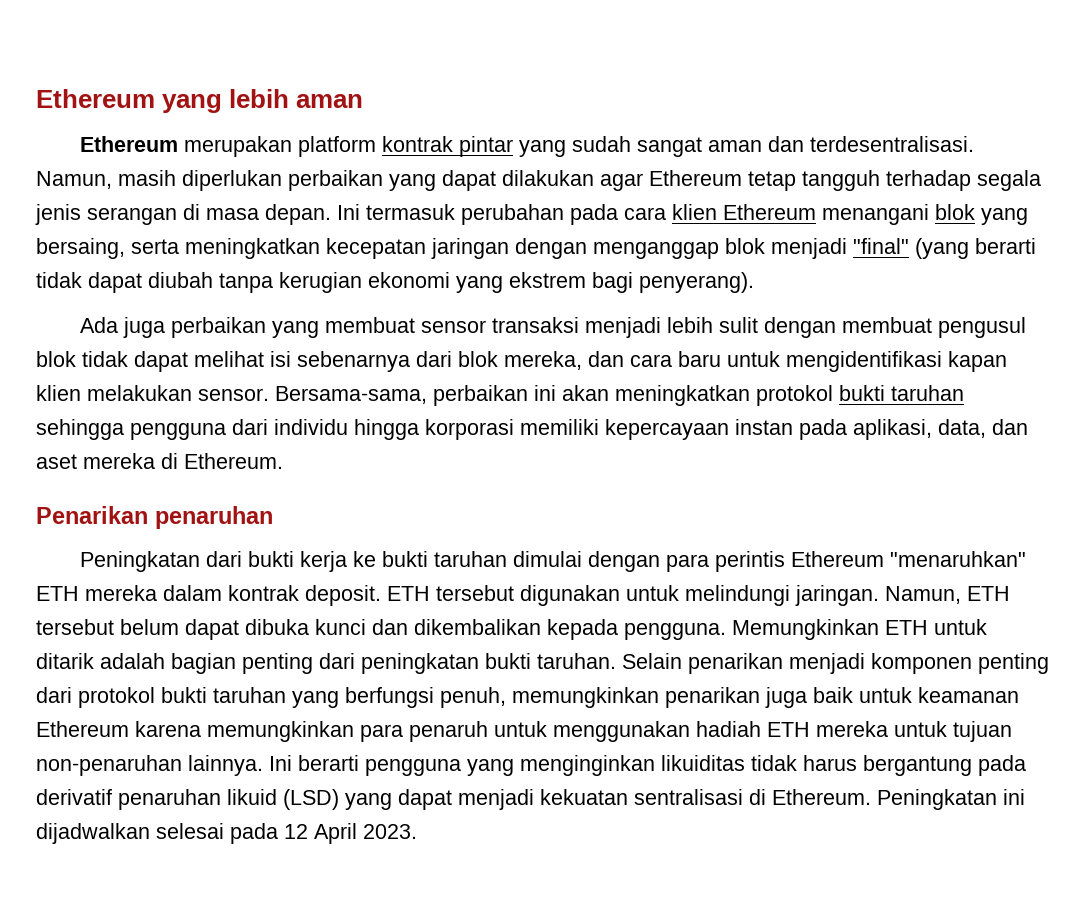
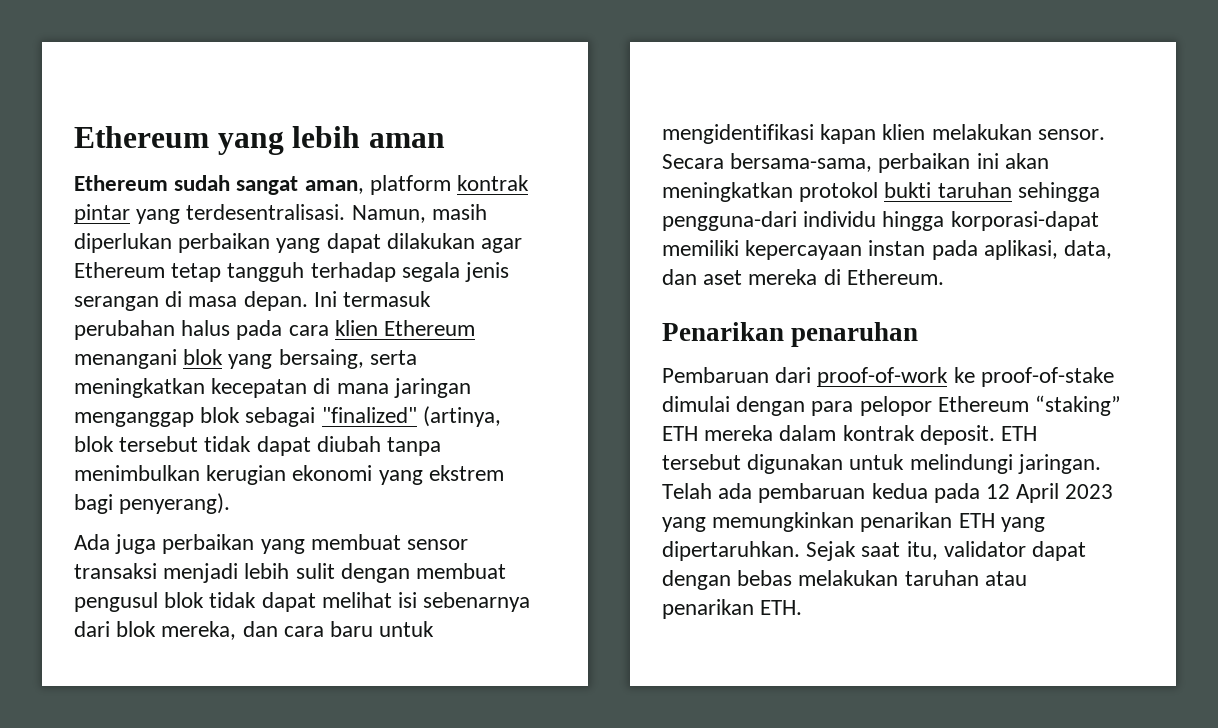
[183,136,292,157] merupakan -> [174,175,364,195] sudah sangat aman,
[571,136,804,157] sudah sangat aman dan -> (181, 216) none
(564, 214) none -> [181,320,231,336] halus
[431,238,1036,259] jaringan dengan menganggap blok menjadi "final" (yang berarti -> [313,378,471,398] [74,406,501,427] [74,436,199,452] di mana jaringan menganggap blok sebagai "finalized" (artinya, blok tersebut
(273, 283) none -> [74,465,200,481] menimbulkan
[275,386,427,404] Bersama-sama, -> [662,153,873,172] Secara bersama-sama,
[130,419,268,440] pengguna dari -> [662,211,797,231] pengguna-dari
[425,419,514,440] korporasi -> [950,211,1099,231] korporasi-dapat
[79,551,1026,572] Peningkatan dari bukti kerja ke bukti taruhan dimulai dengan para perintis Ethereum "menaruhkan" -> [662,367,1114,387] [662,395,1122,416] Pembaruan dari proof-of-work ke proof-of-stake dimulai dengan para pelopor Ethereum “staking”
[885,586,1010,604] [36,619,987,640] [36,653,1049,674] [36,687,1019,708] [36,721,1012,742] [36,755,1026,776] [36,789,1025,810] [36,823,417,844] Namun, ETH tersebut belum dapat dibuka kunci dan dikembalikan kepada pengguna. Memungkinkan ETH untuk ditarik adalah bagian penting dari peningkatan bukti taruhan. Selain penarikan menjadi komponen penting dari protokol bukti taruhan yang berfungsi penuh, memungkinkan penarikan juga baik untuk keamanan Ethereum karena memungkinkan para penaruh untuk menggunakan hadiah ETH mereka untuk tujuan non-penaruhan lainnya. Ini berarti pengguna yang menginginkan likuiditas tidak harus bergantung pada derivatif penaruhan likuid (LSD) yang dapat menjadi kekuatan sentralisasi di Ethereum. Peningkatan ini dijadwalkan selesai pada 12 April 2023. -> [662,483,1114,503] [662,512,1045,532] [662,541,1087,561] [662,570,1027,590] [662,599,803,619] Telah ada pembaruan kedua pada 12 April 2023 yang memungkinkan penarikan ETH yang dipertaruhkan. Sejak saat itu, validator dapat dengan bebas melakukan taruhan atau penarikan ETH.

